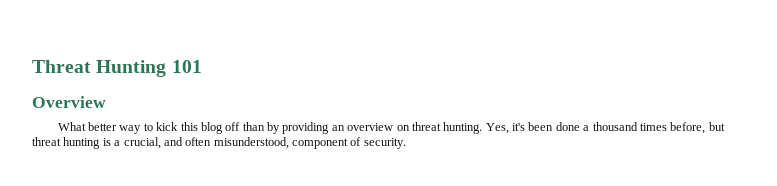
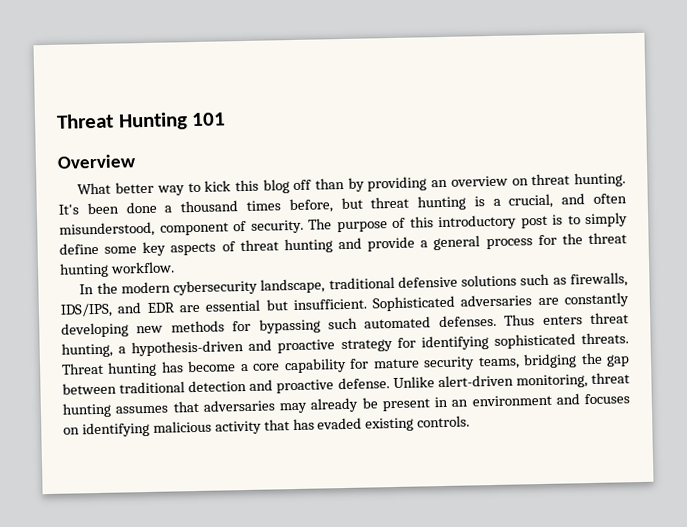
[485,123,526,134] Yes, it's -> [58,204,79,215] It's
(406, 143) none -> [308,212,628,233] [59,232,628,257] [59,261,175,278] [79,272,628,296] [60,292,630,318] [61,312,629,338] [61,332,629,358] [61,352,630,377] [62,372,630,395] [62,393,630,418] [63,415,471,438] The purpose of this introductory post is to simply define some key aspects of threat hunting and provide a general process for the threat hunting workflow. // In the modern cybersecurity landscape, traditional defensive solutions such as firewalls, IDS/IPS, and EDR are essential but insufficient. Sophisticated adversaries are constantly developing new methods for bypassing such automated defenses. Thus enters threat hunting, a hypothesis-driven and proactive strategy for identifying sophisticated threats. Threat hunting has become a core capability for mature security teams, bridging the gap between traditional detection and proactive defense. Unlike alert-driven monitoring, threat hunting assumes that adversaries may already be present in an environment and focuses on identifying malicious activity that has evaded existing controls.

